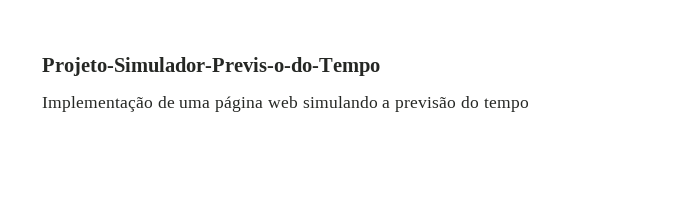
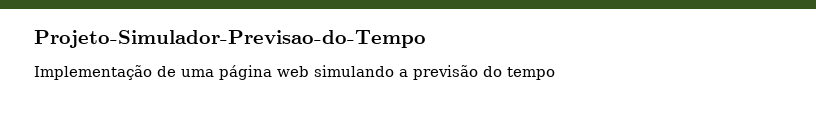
[42,57,380,76] Projeto-Simulador-Previs-o-do-Tempo -> [34,30,426,48] Projeto-Simulador-Previsao-do-Tempo

